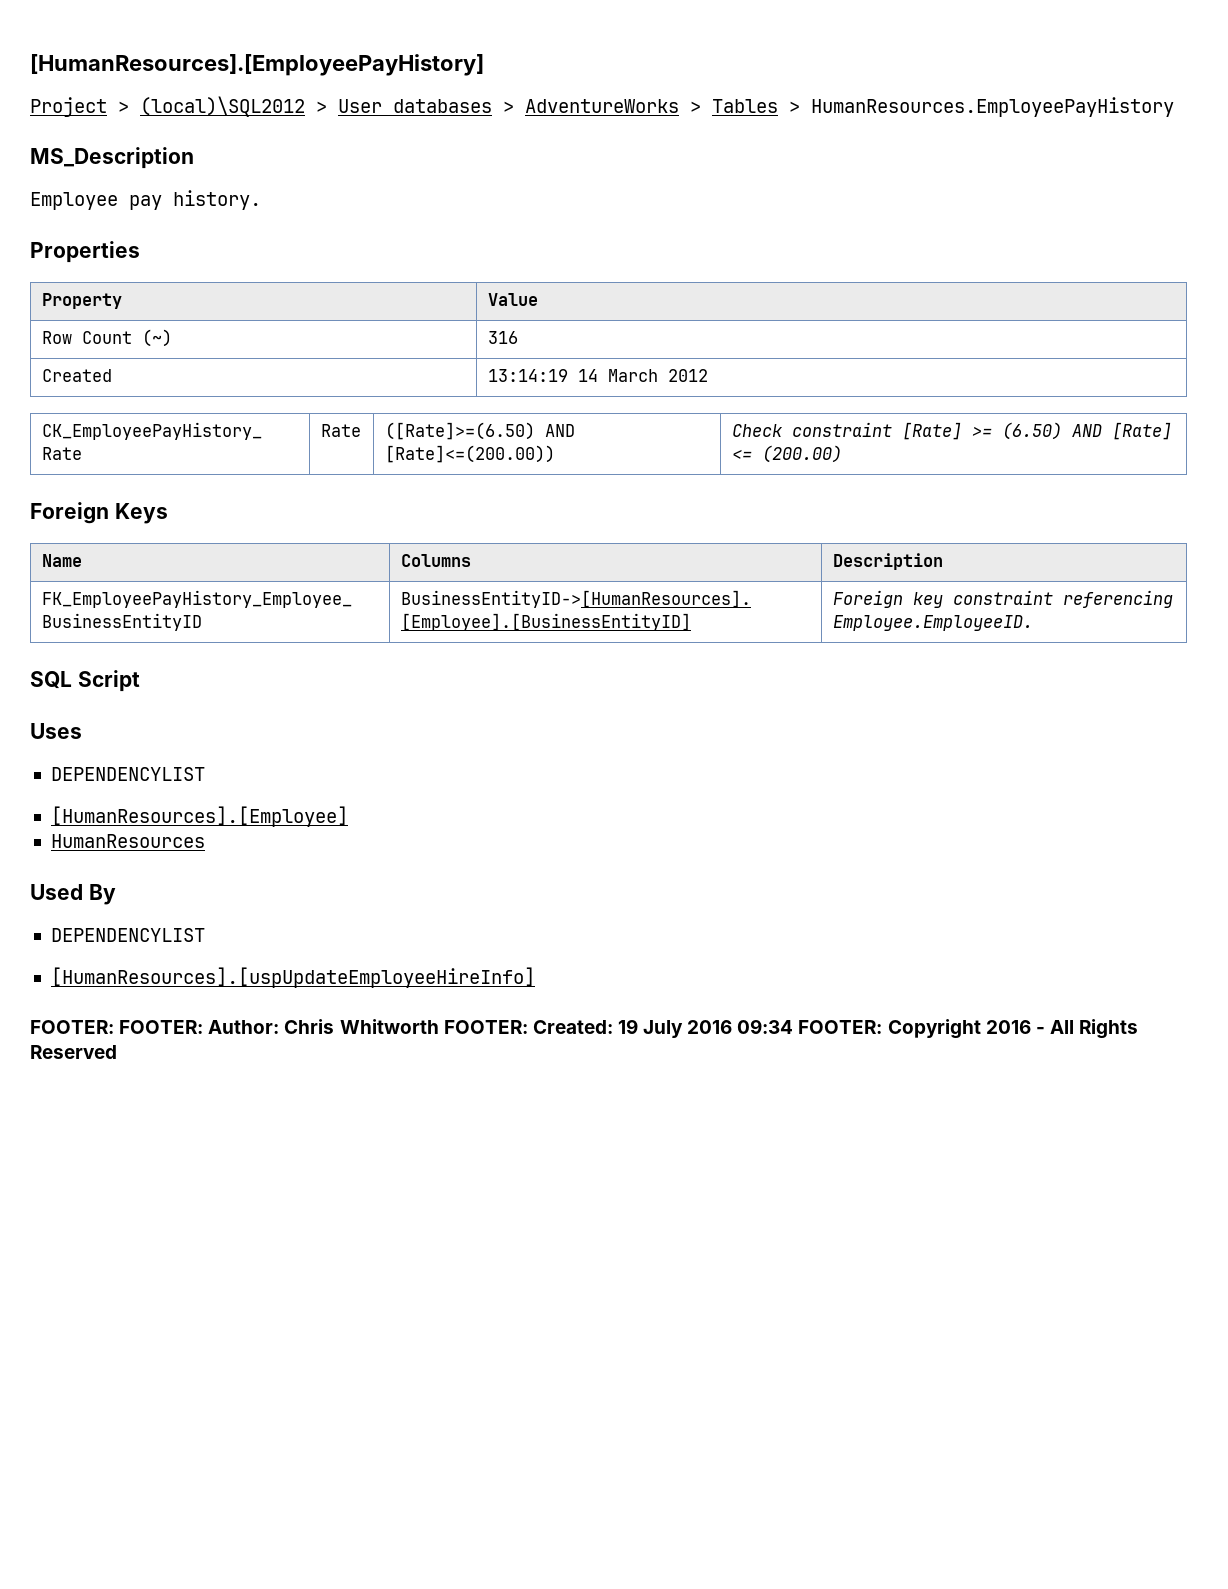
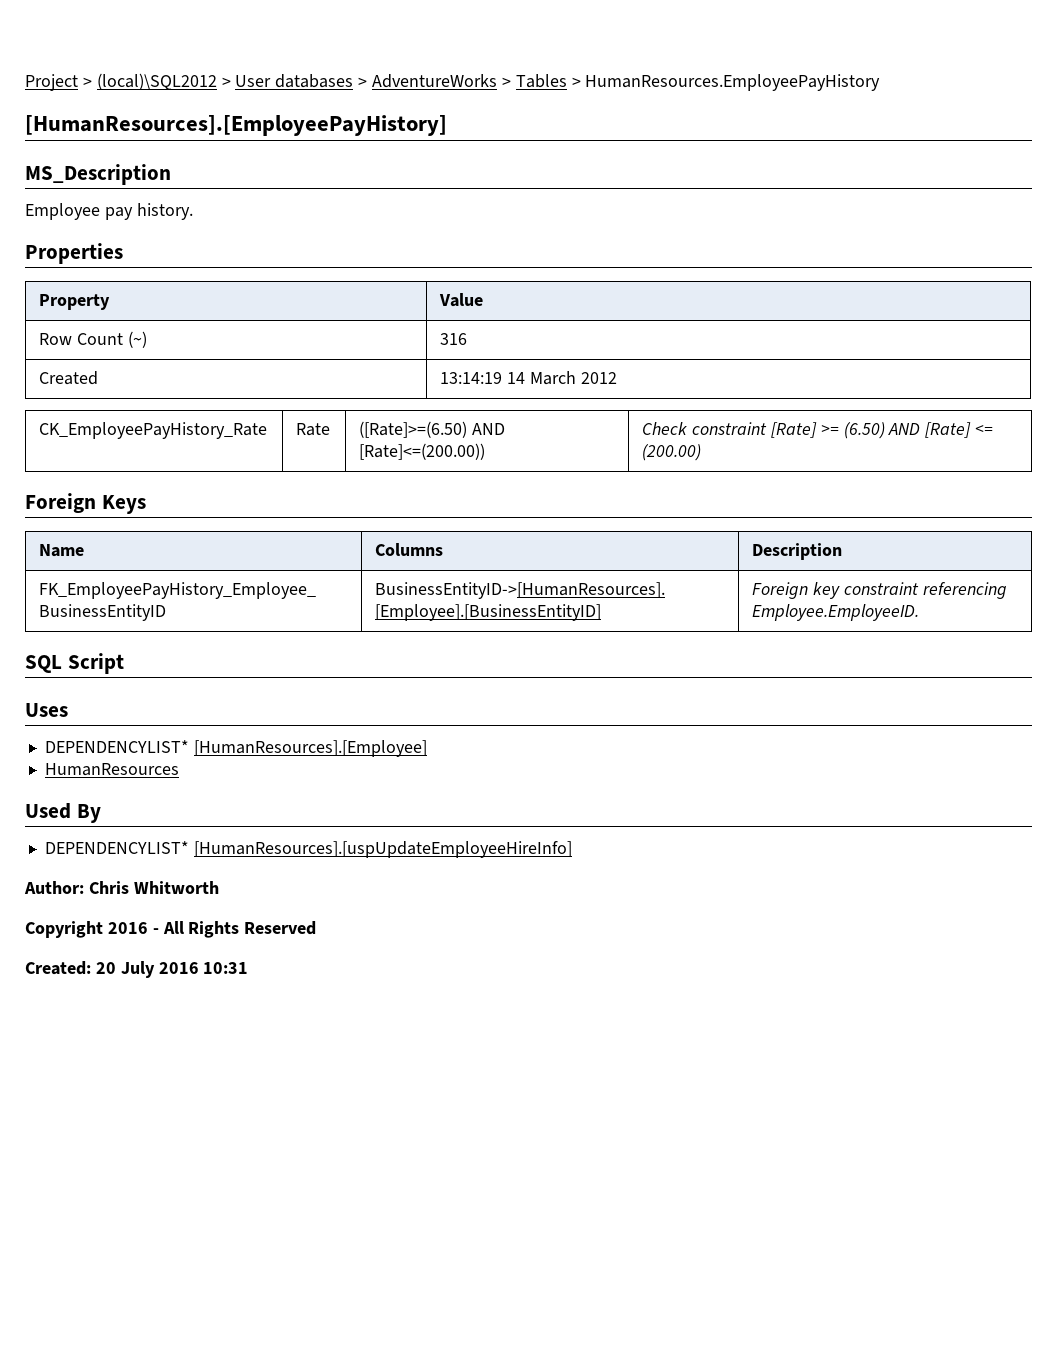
[30,54,484,76] [HumanResources].[EmployeePayHistory] // -> (25, 82) none
(1174, 107) none -> [25,115,447,136] // [HumanResources].[EmployeePayHistory]
[50,767,205,781] DEPENDENCYLIST // -> [44,740,189,753] DEPENDENCYLIST*
[50,928,205,942] DEPENDENCYLIST // -> [44,841,189,854] DEPENDENCYLIST*
[30,1020,204,1034] FOOTER: FOOTER: -> (572, 849) none
[443,1019,883,1038] FOOTER: Created: 19 July 2016 09:34 FOOTER: -> (219, 887) //
(117, 1052) none -> [25,961,249,978] // Created: 20 July 2016 10:31

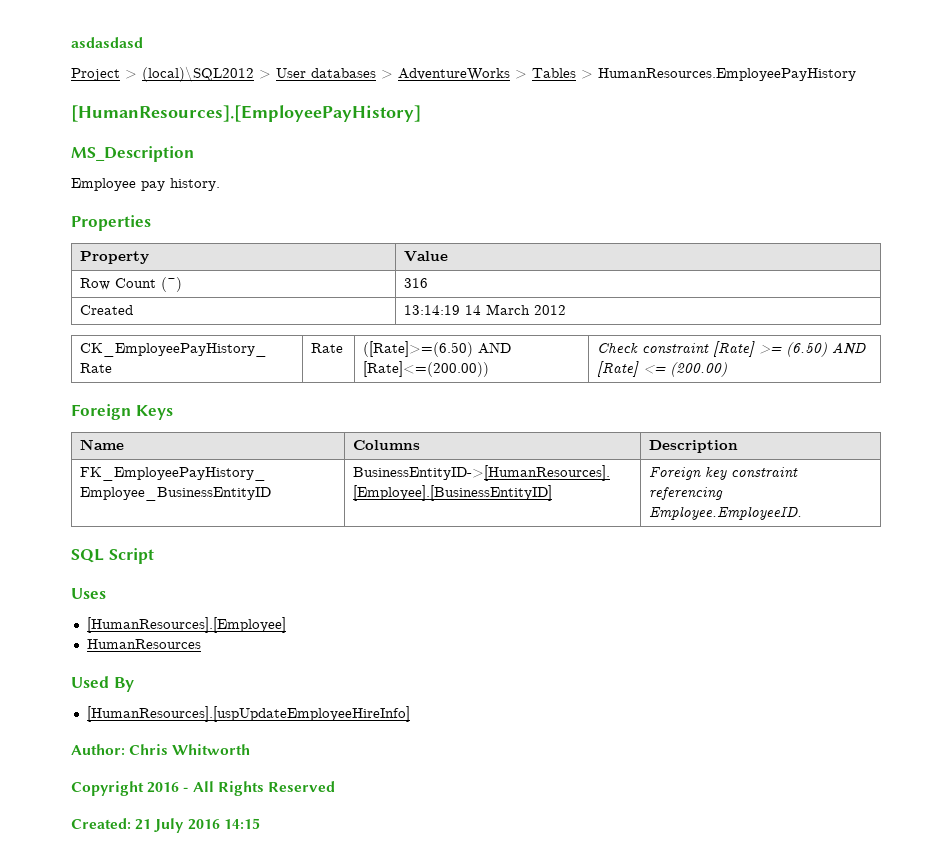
(25, 82) none -> [71,37,143,48] asdasdasd //
[44,740,189,753] DEPENDENCYLIST* -> (106, 593) none
[44,841,189,854] DEPENDENCYLIST* -> (134, 684) none
[95,962,116,974] 20 -> [135,819,152,830] 21
[203,962,249,974] 10:31 -> [223,818,260,829] 14:15

